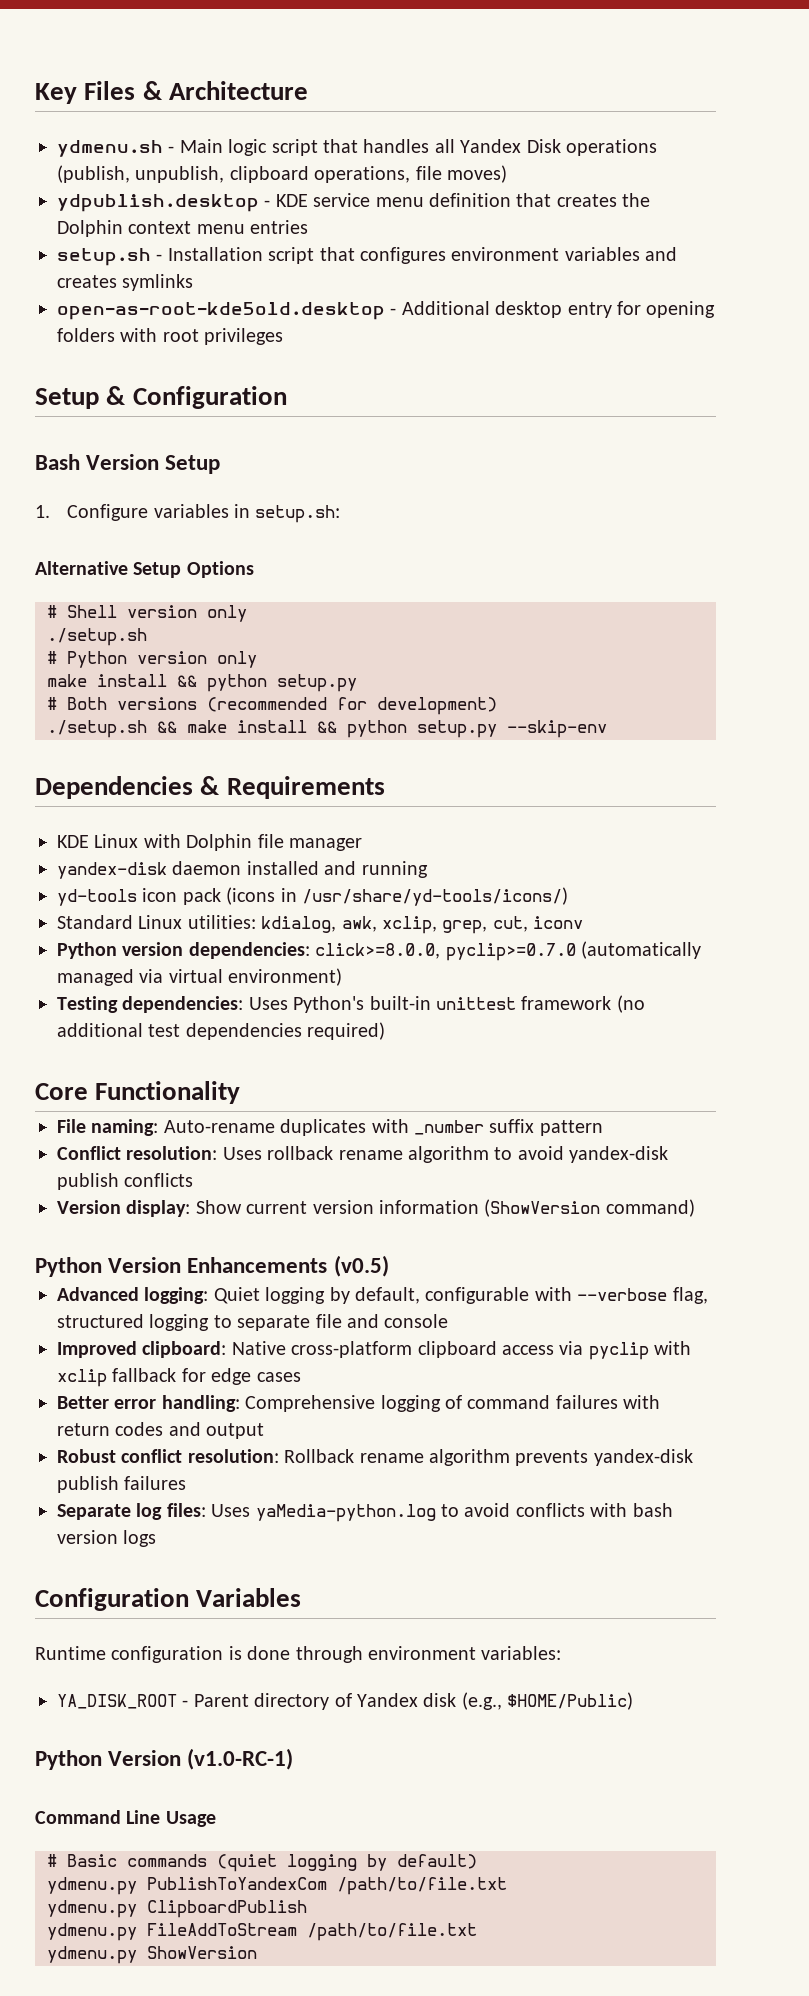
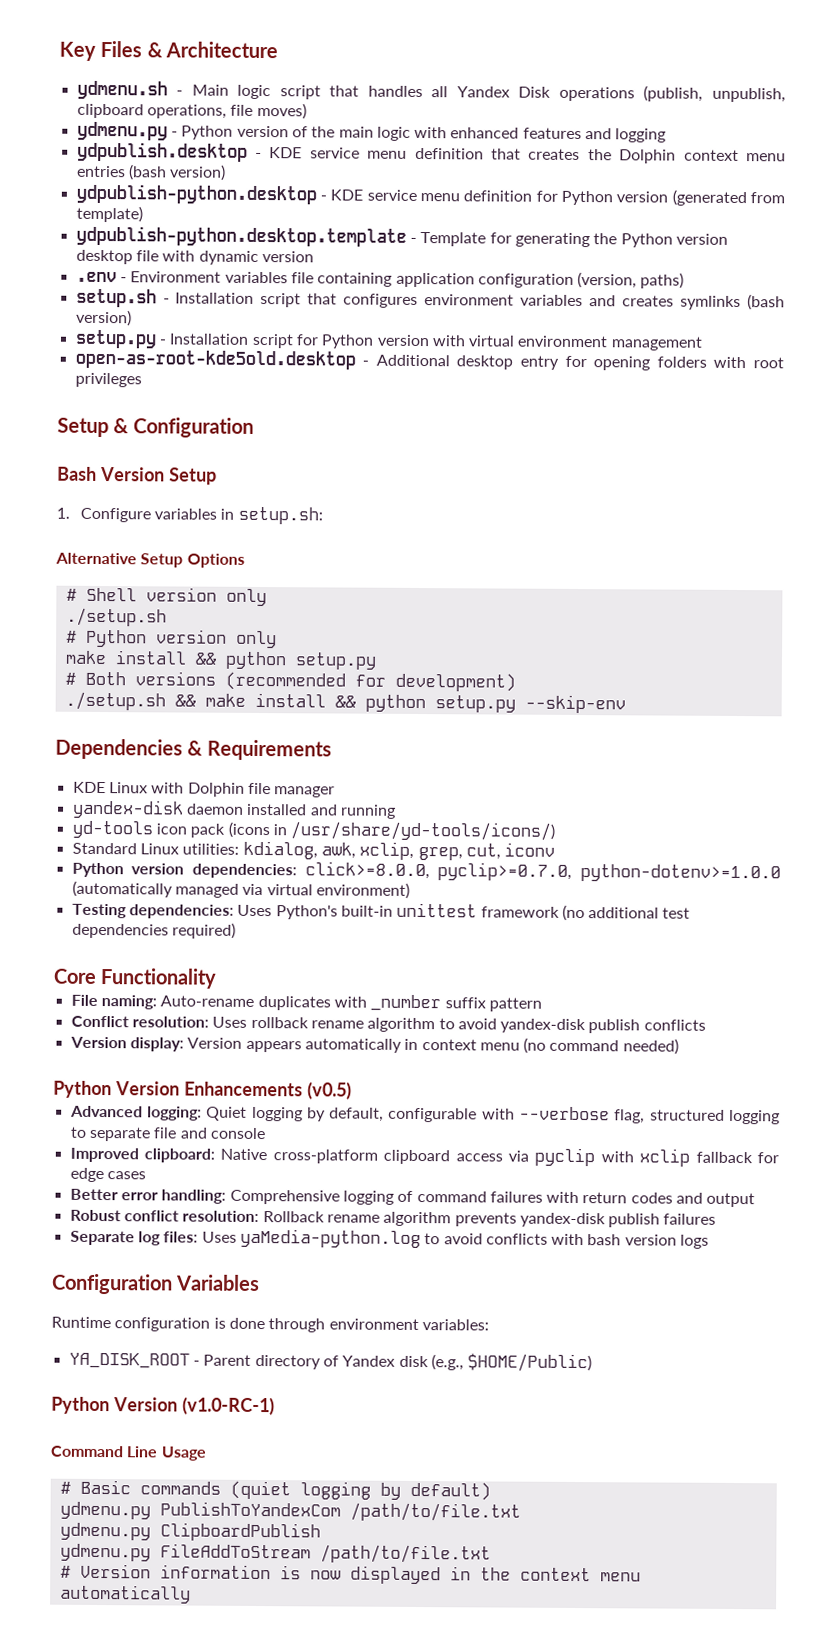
(507, 174) none -> [76,121,667,143] // ydmenu.py - Python version of the main logic with enhanced features and logging
(309, 227) none -> [127,164,227,181] [75,183,785,207] [75,205,143,223] [75,225,728,248] [75,249,314,265] [75,271,685,289] (bash version) // ydpublish-python.desktop - KDE service menu definition for Python version (generated from template) // ydpublish-python.desktop.template - Template for generating the Python version desktop file with dynamic version // .env - Environment variables file containing application configuration (version, paths)
(194, 282) none -> [747,294,786,311] [75,309,132,327] [74,329,703,351] (bash version) // setup.py - Installation script for Python version with virtual environment management
[445,943,576,961] pyclip>=0.7.0 -> [437,862,781,883] pyclip>=0.7.0, python-dotenv>=1.0.0
[195,1199,695,1217] Show current version information (ShowVersion command) -> [187,1037,679,1055] Version appears automatically in context menu (no command needed)
[47,1946,257,1964] ydmenu.py ShowVersion -> [59,1563,641,1585] [59,1584,191,1604] # Version information is now displayed in the context menu automatically

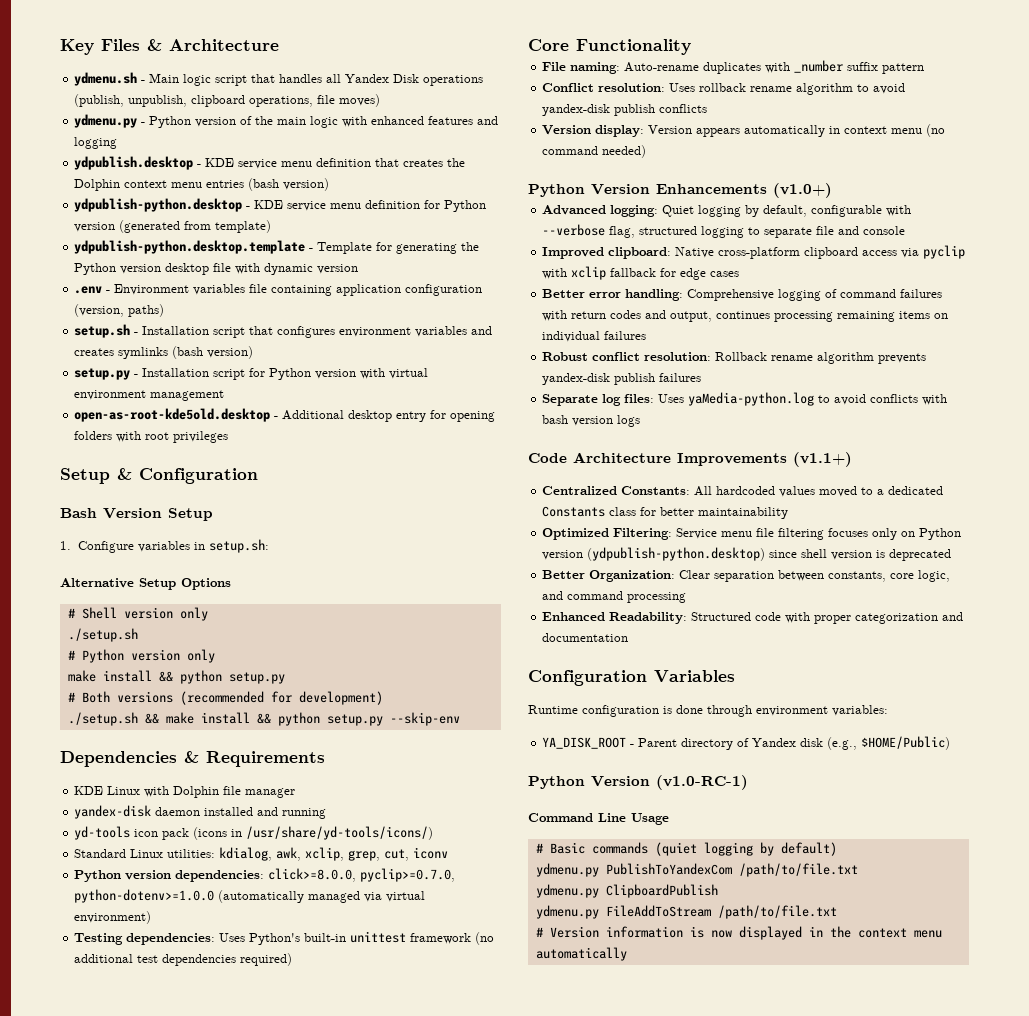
[306,1081,352,1100] (v0.5) -> [773,183,832,198] (v1.0+)
[706,1192,756,1208] output -> [670,311,949,322] [542,331,647,342] output, continues processing remaining items on individual failures
(710, 1241) none -> [528,452,852,467] [542,486,944,497] [542,506,789,519] [542,528,962,540] [542,547,952,561] [542,570,951,582] [542,591,687,603] [542,612,964,624] [542,633,629,642] // Code Architecture Improvements (v1.1+) // Centralized Constants: All hardcoded values moved to a dedicated Constants class for better maintainability // Optimized Filtering: Service menu file filtering focuses only on Python version (ydpublish-python.desktop) since shell version is deprecated // Better Organization: Clear separation between constants, core logic, and command processing // Enhanced Readability: Structured code with proper categorization and documentation

